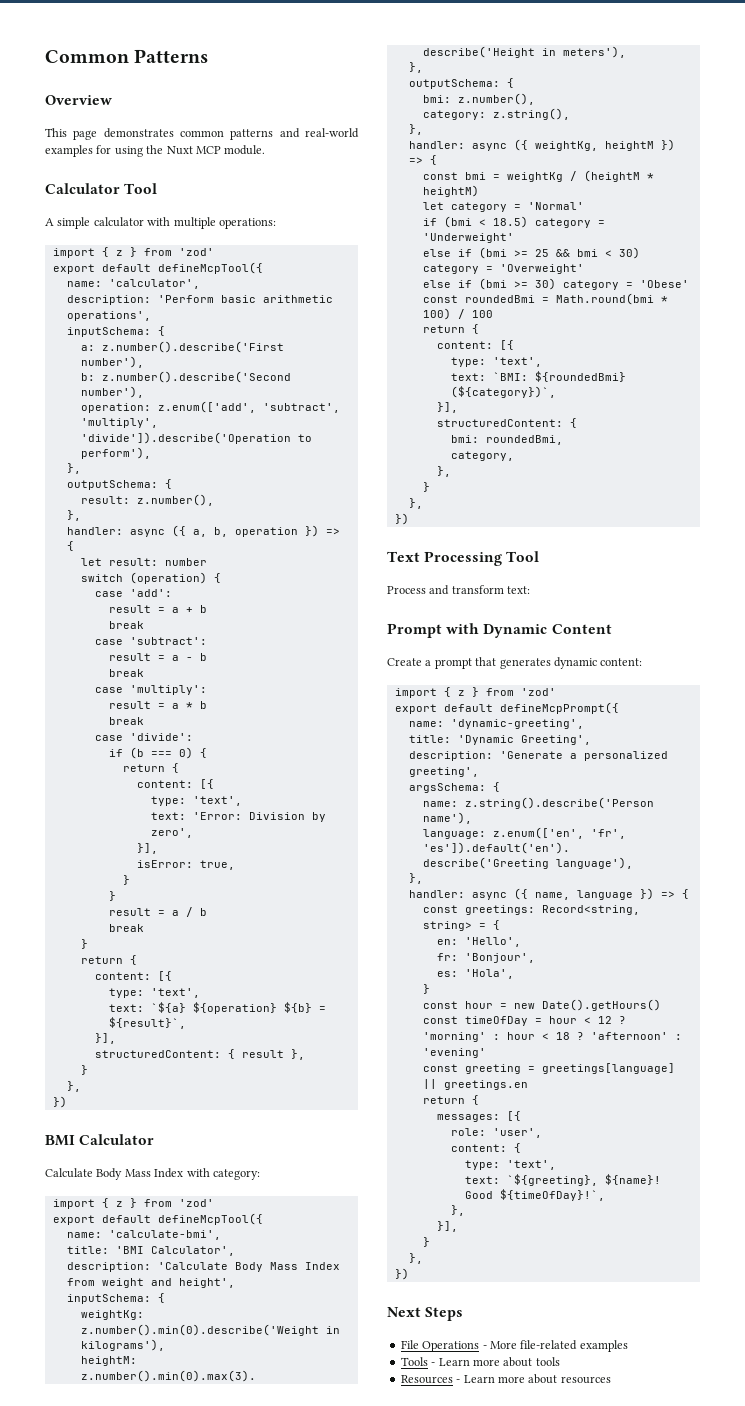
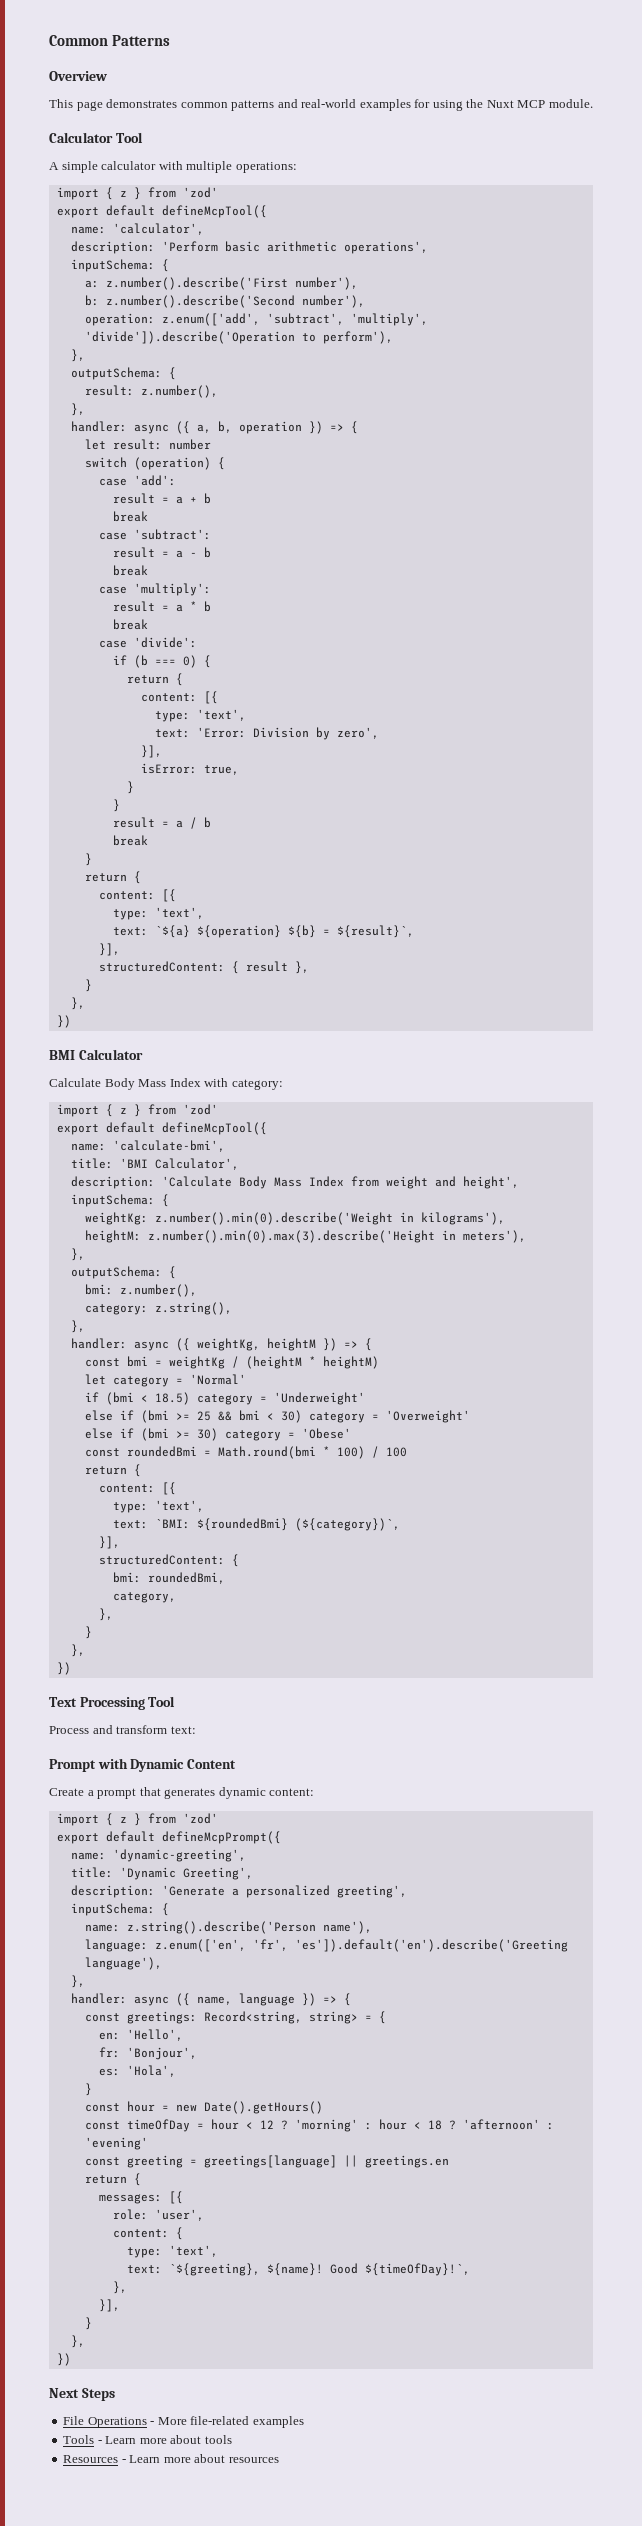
[408,783,486,793] argsSchema: -> [70,1903,155,1916] inputSchema:

